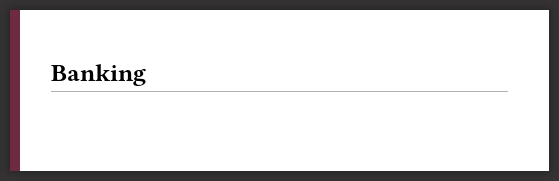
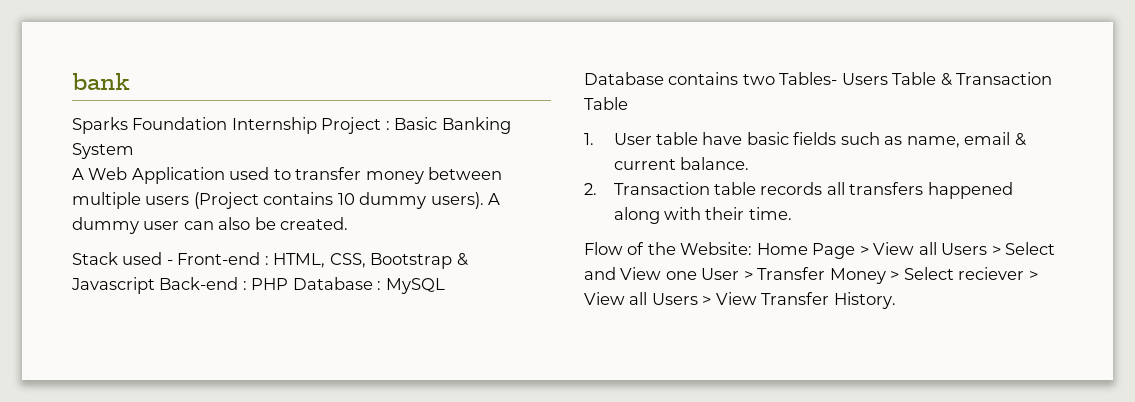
[51,64,146,86] Banking -> [72,73,130,90] [72,117,511,134] [72,143,134,159] [72,167,503,184] [72,192,501,209] [72,217,349,234] [72,252,468,269] [71,277,445,294] [584,72,1053,86] [584,97,628,110] [584,132,1026,148] [613,157,749,170] [584,182,1013,199] [613,207,792,224] [584,242,1056,259] [584,267,1038,284] [584,292,896,309] bank // Sparks Foundation Internship Project : Basic Banking System // A Web Application used to transfer money between multiple users (Project contains 10 dummy users). A dummy user can also be created. // Stack used - Front-end : HTML, CSS, Bootstrap & Javascript Back-end : PHP Database : MySQL // Database contains two Tables- Users Table & Transaction Table // 1. User table have basic fields such as name, email & current balance. // 2. Transaction table records all transfers happened along with their time. // Flow of the Website: Home Page > View all Users > Select and View one User > Transfer Money > Select reciever > View all Users > View Transfer History.

